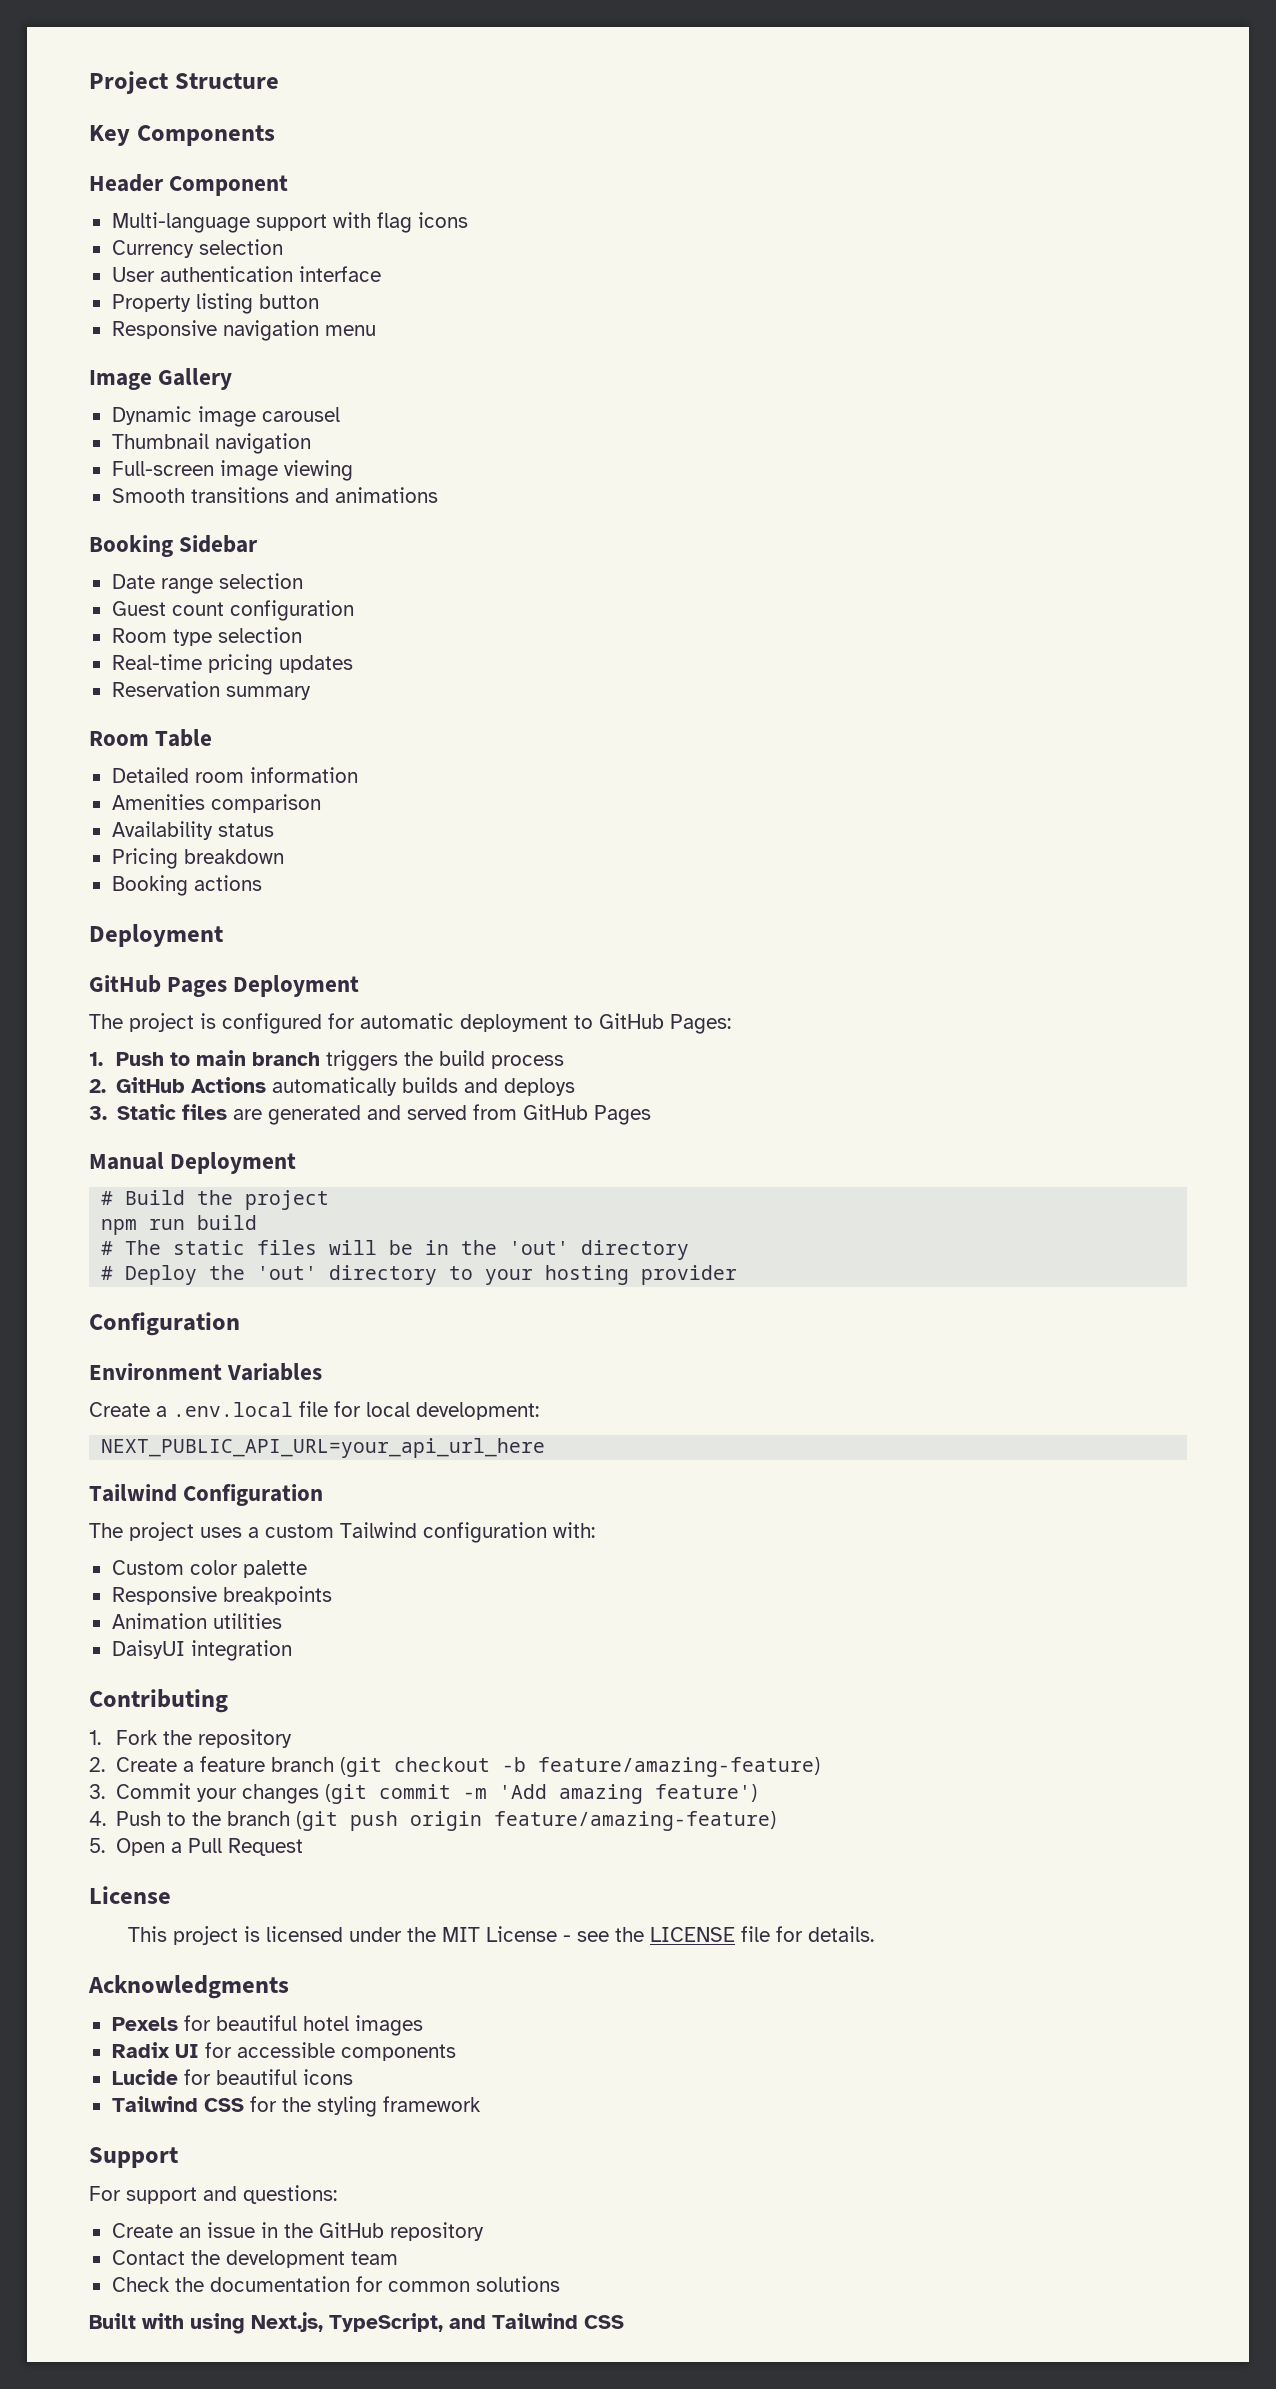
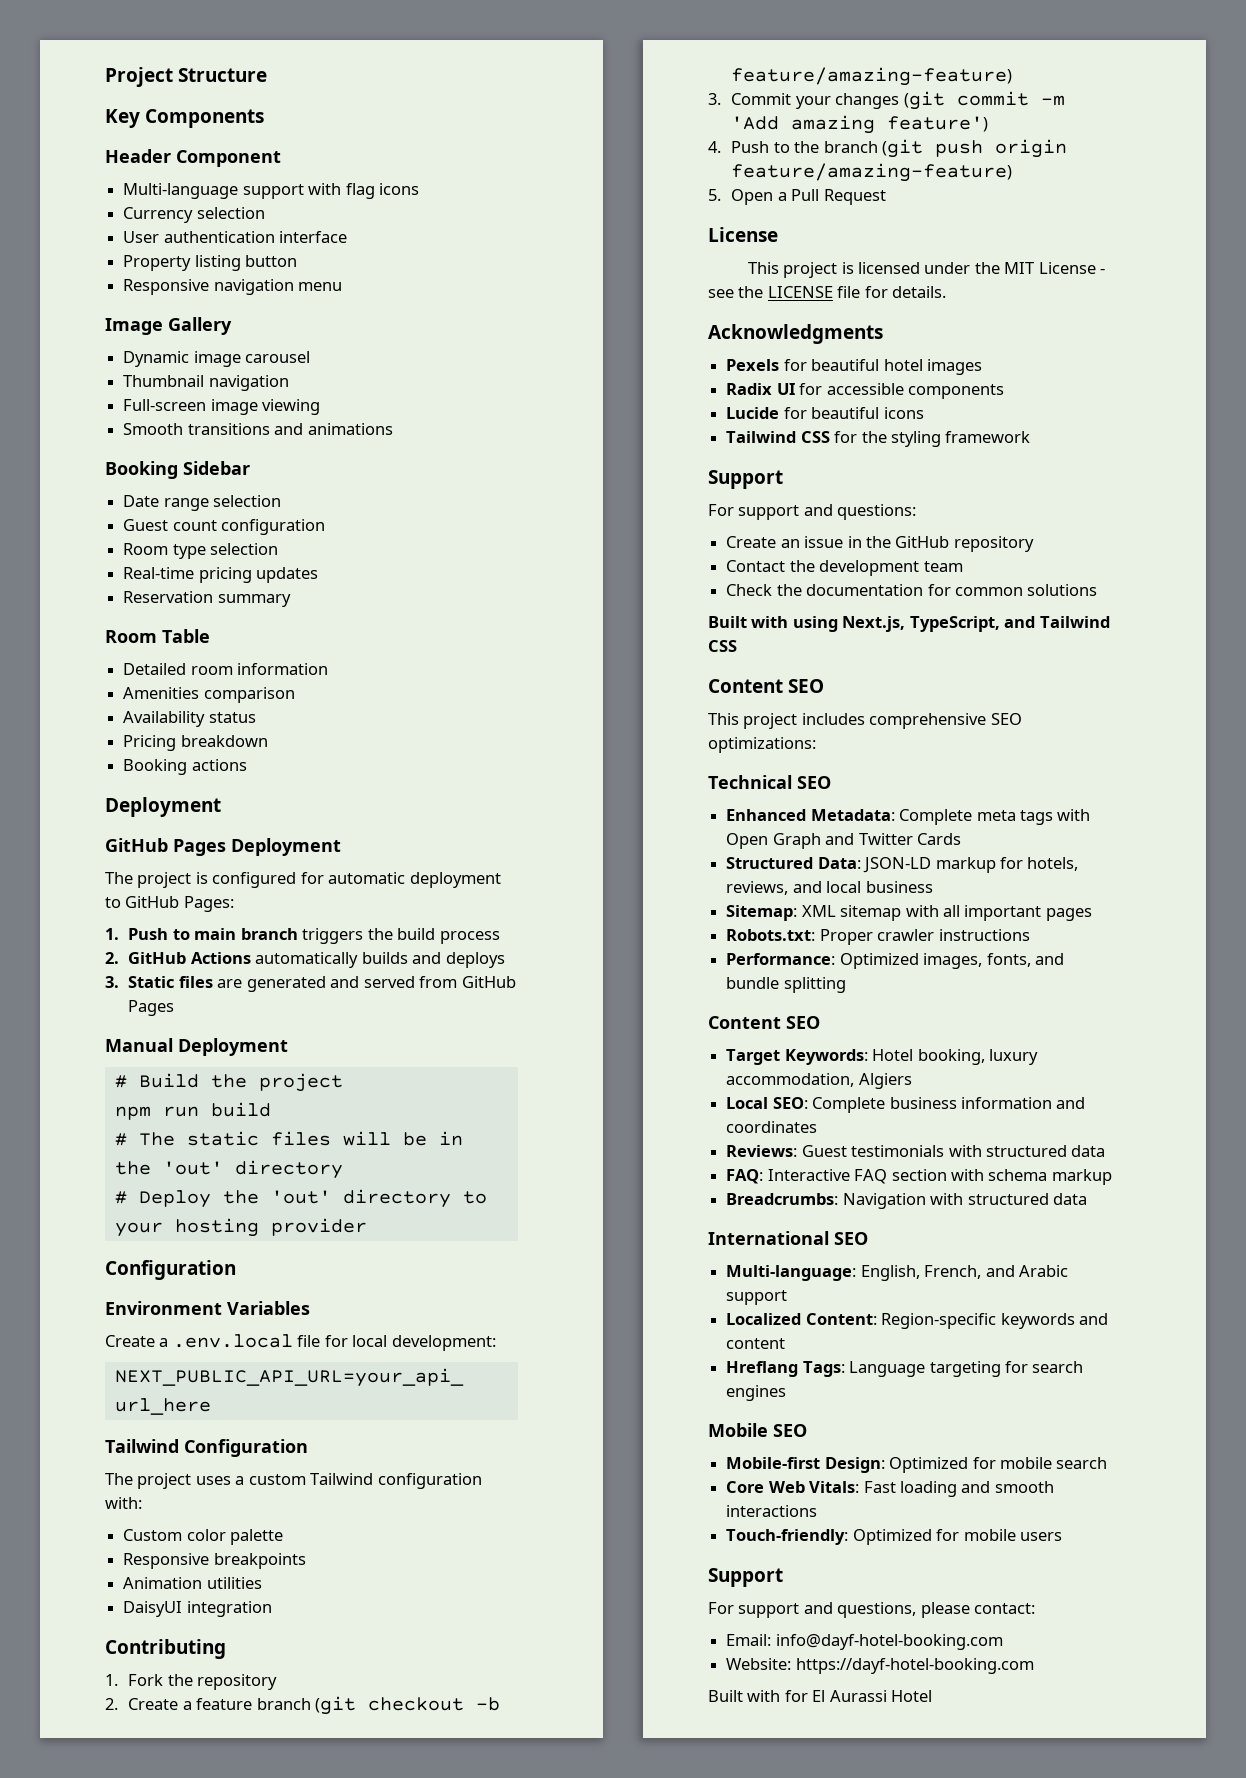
(624, 2322) none -> [708,679,825,693] [708,713,1022,729] [708,737,816,753] [708,775,831,789] [726,809,1091,825] [726,833,961,849] [726,857,1079,873] [726,881,933,895] [726,905,1092,921] [726,929,1030,945] [726,953,1064,969] [726,977,846,993] [708,1016,820,1029] [726,1049,1038,1065] [726,1073,912,1089] [726,1097,1086,1113] [726,1121,818,1133] [726,1145,1106,1157] [726,1169,1112,1185] [726,1193,1087,1209] [708,1231,868,1245] [726,1265,1068,1281] [726,1290,788,1305] [726,1313,1108,1329] [726,1338,786,1349] [726,1361,1084,1377] [726,1385,787,1401] [708,1423,807,1437] [726,1457,1108,1473] [726,1481,1054,1497] [726,1505,818,1517] [726,1529,1062,1545] [708,1568,783,1587] [708,1602,1036,1618] [726,1634,1003,1650] [726,1658,1034,1674] [708,1690,933,1702] // Content SEO // This project includes comprehensive SEO optimizations: // Technical SEO // Enhanced Metadata: Complete meta tags with Open Graph and Twitter Cards // Structured Data: JSON-LD markup for hotels, reviews, and local business // Sitemap: XML sitemap with all important pages // Robots.txt: Proper crawler instructions // Performance: Optimized images, fonts, and bundle splitting // Content SEO // Target Keywords: Hotel booking, luxury accommodation, Algiers // Local SEO: Complete business information and coordinates // Reviews: Guest testimonials with structured data // FAQ: Interactive FAQ section with schema markup // Breadcrumbs: Navigation with structured data // International SEO // Multi-language: English, French, and Arabic support // Localized Content: Region-specific keywords and content // Hreflang Tags: Language targeting for search engines // Mobile SEO // Mobile-first Design: Optimized for mobile search // Core Web Vitals: Fast loading and smooth interactions // Touch-friendly: Optimized for mobile users // Support // For support and questions, please contact: // Email: info@dayf-hotel-booking.com // Website: https://dayf-hotel-booking.com // Built with for El Aurassi Hotel

